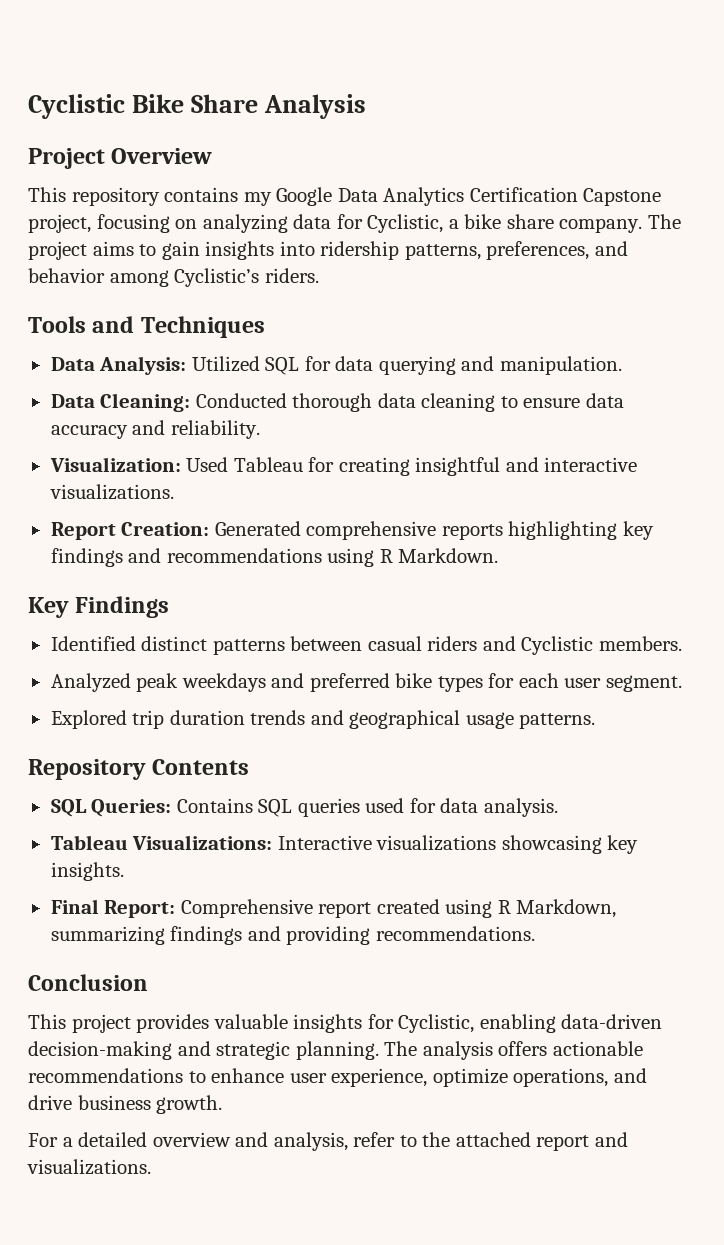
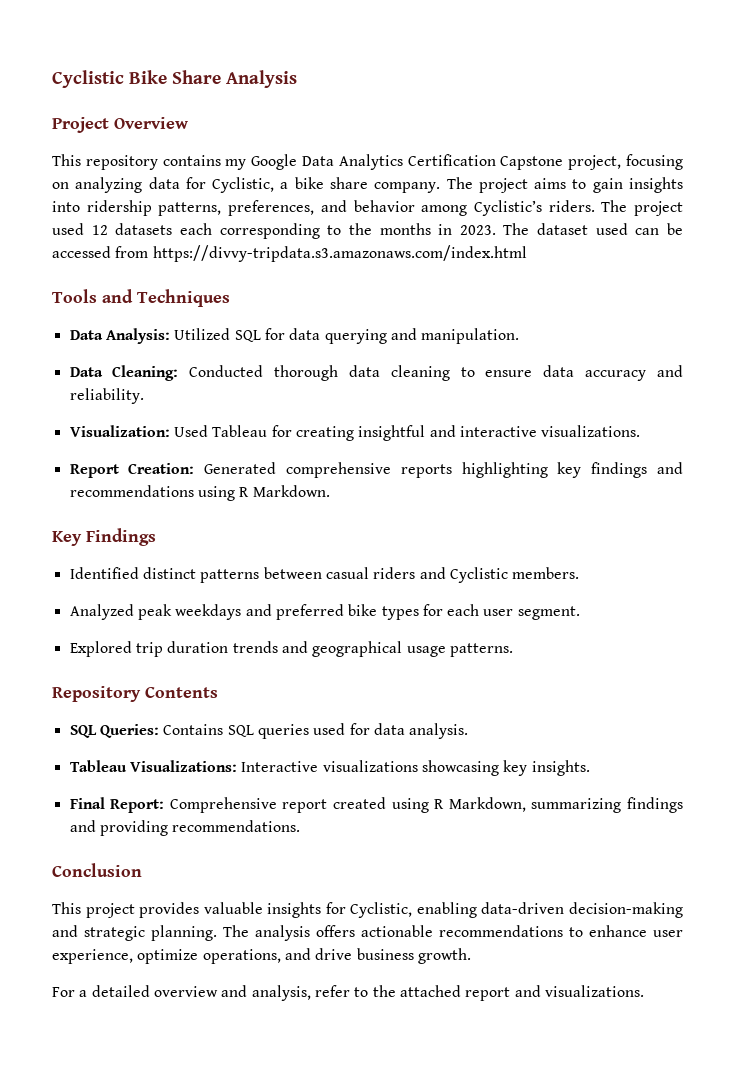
(319, 275) none -> [601,200,683,216] [52,223,683,239] [52,245,527,262] The project used 12 datasets each corresponding to the months in 2023. The dataset used can be accessed from https://divvy-tripdata.s3.amazonaws.com/index.html

